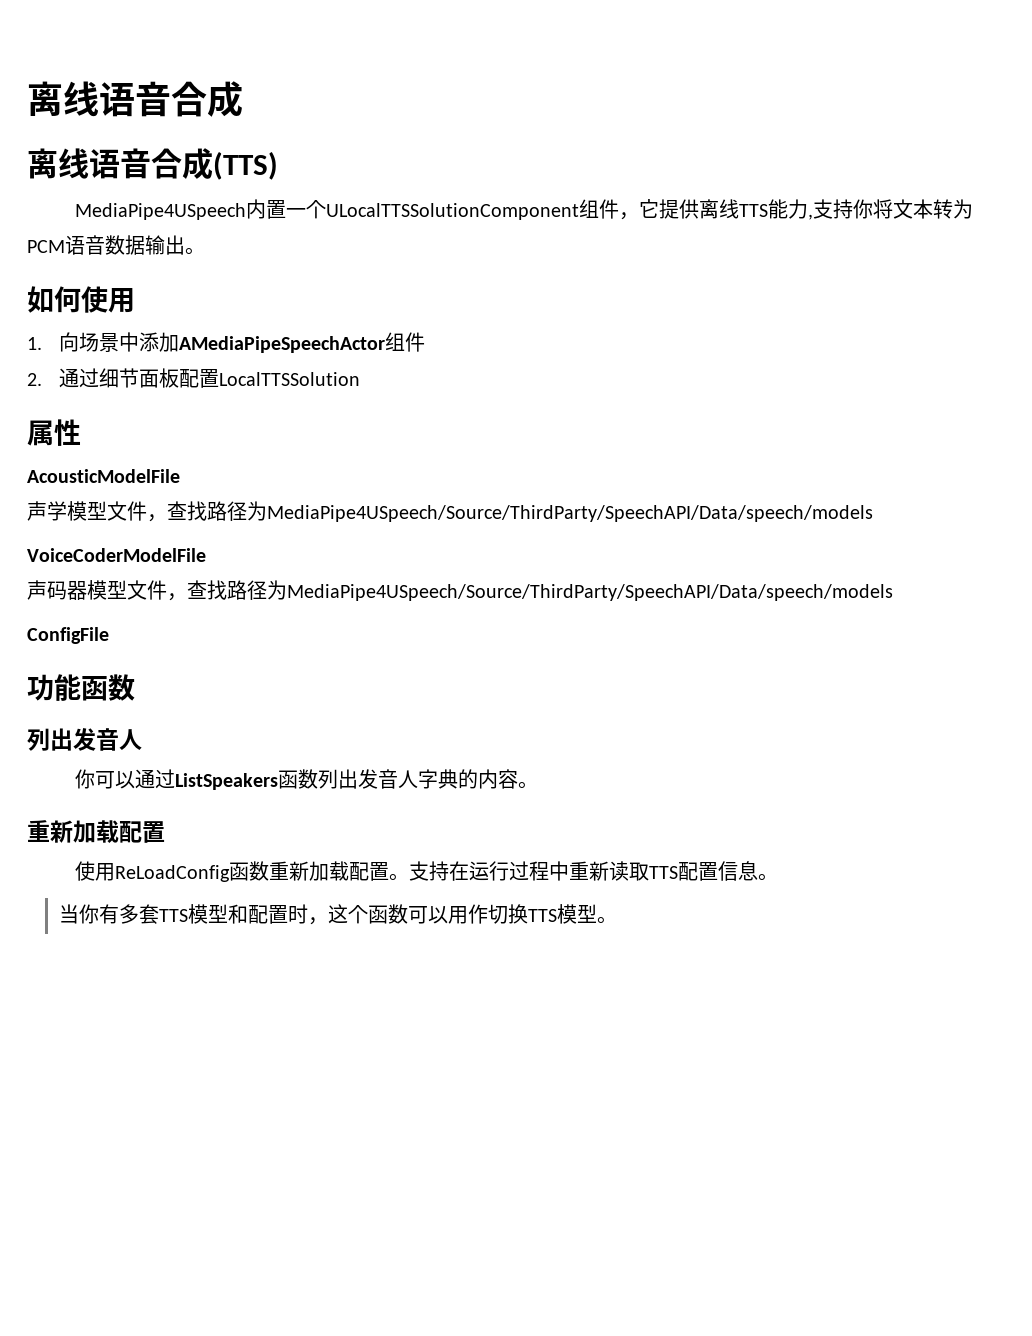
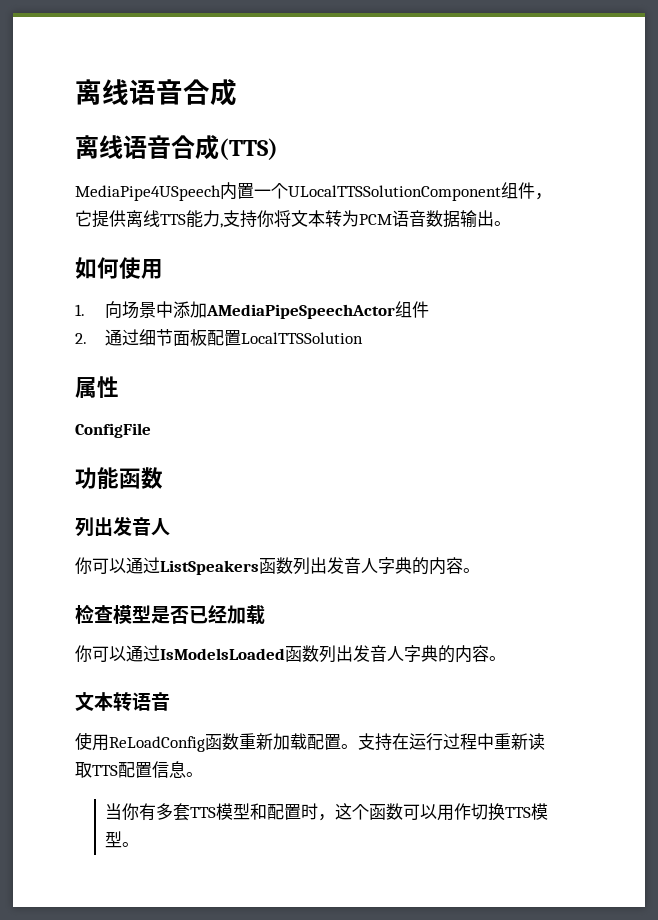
[27,469,180,483] [27,501,873,522] [27,548,206,562] [27,580,893,601] // AcousticModelFile // 声学模型文件，查找路径为MediaPipe4USpeech/Source/ThirdParty/SpeechAPI/Data/speech/models // VoiceCoderModelFile // 声码器模型文件，查找路径为MediaPipe4USpeech/Source/ThirdParty/SpeechAPI/Data/speech/models -> (119, 387) none
[27,820,165,843] 重新加载配置 -> [75,604,265,625] [75,645,506,663] [75,692,170,712] 检查模型是否已经加载 // 你可以通过IsModelsLoaded函数列出发音人字典的内容。 // 文本转语音

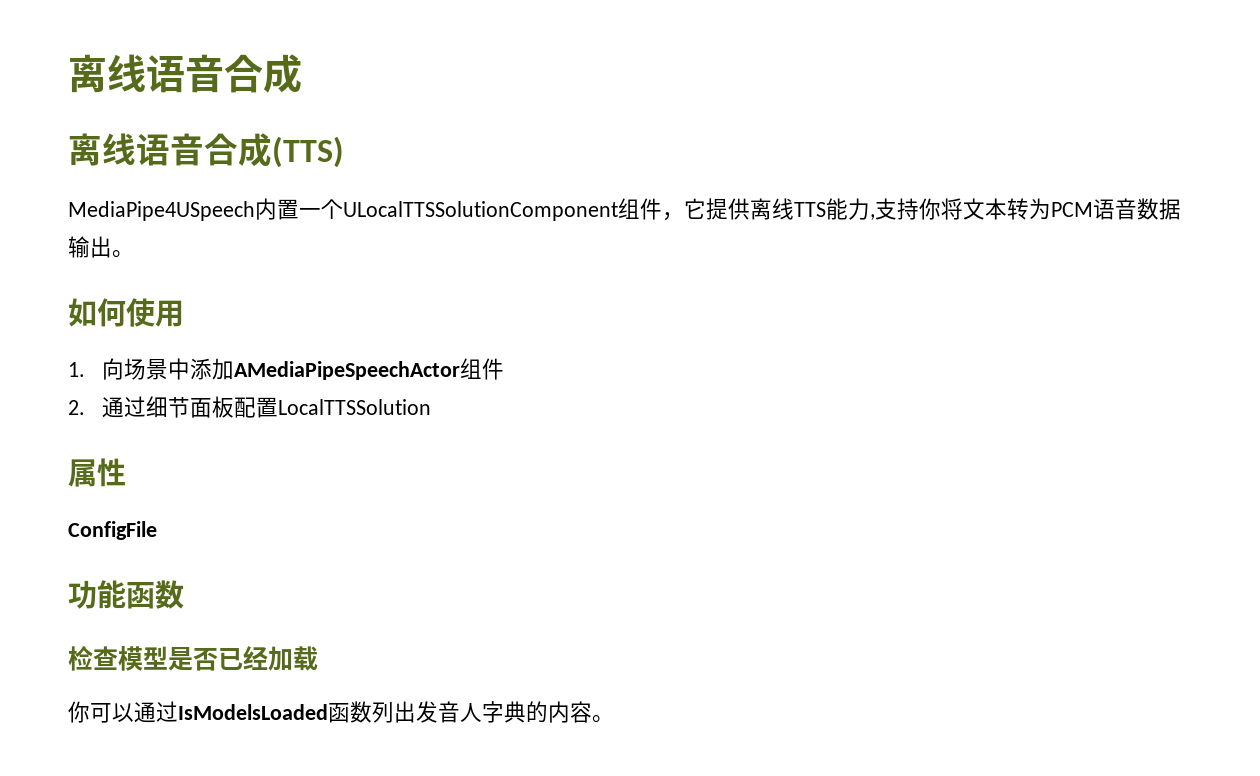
[75,516,170,537] [75,557,480,575] // 列出发音人 // 你可以通过ListSpeakers函数列出发音人字典的内容。 -> (184, 594) none
[75,692,170,712] [75,732,545,752] [75,761,203,778] [105,803,549,821] [105,831,140,848] // 文本转语音 // 使用ReLoadConfig函数重新加载配置。支持在运行过程中重新读取TTS配置信息。 // 当你有多套TTS模型和配置时，这个函数可以用作切换TTS模型。 -> (614, 719) none

